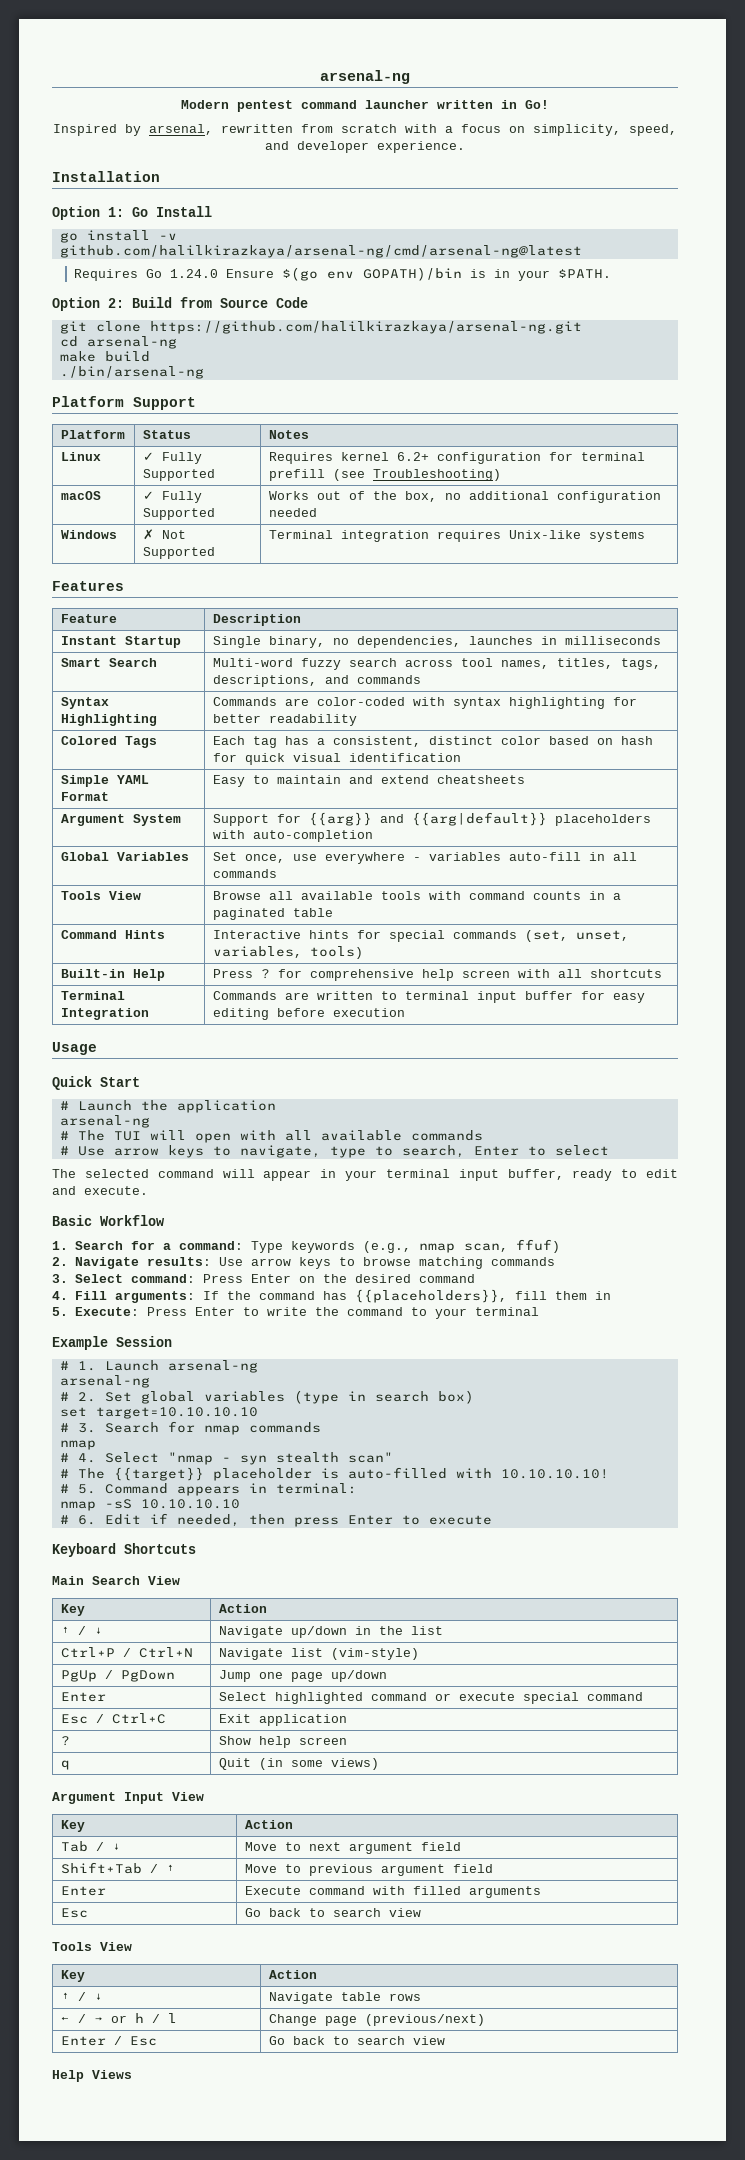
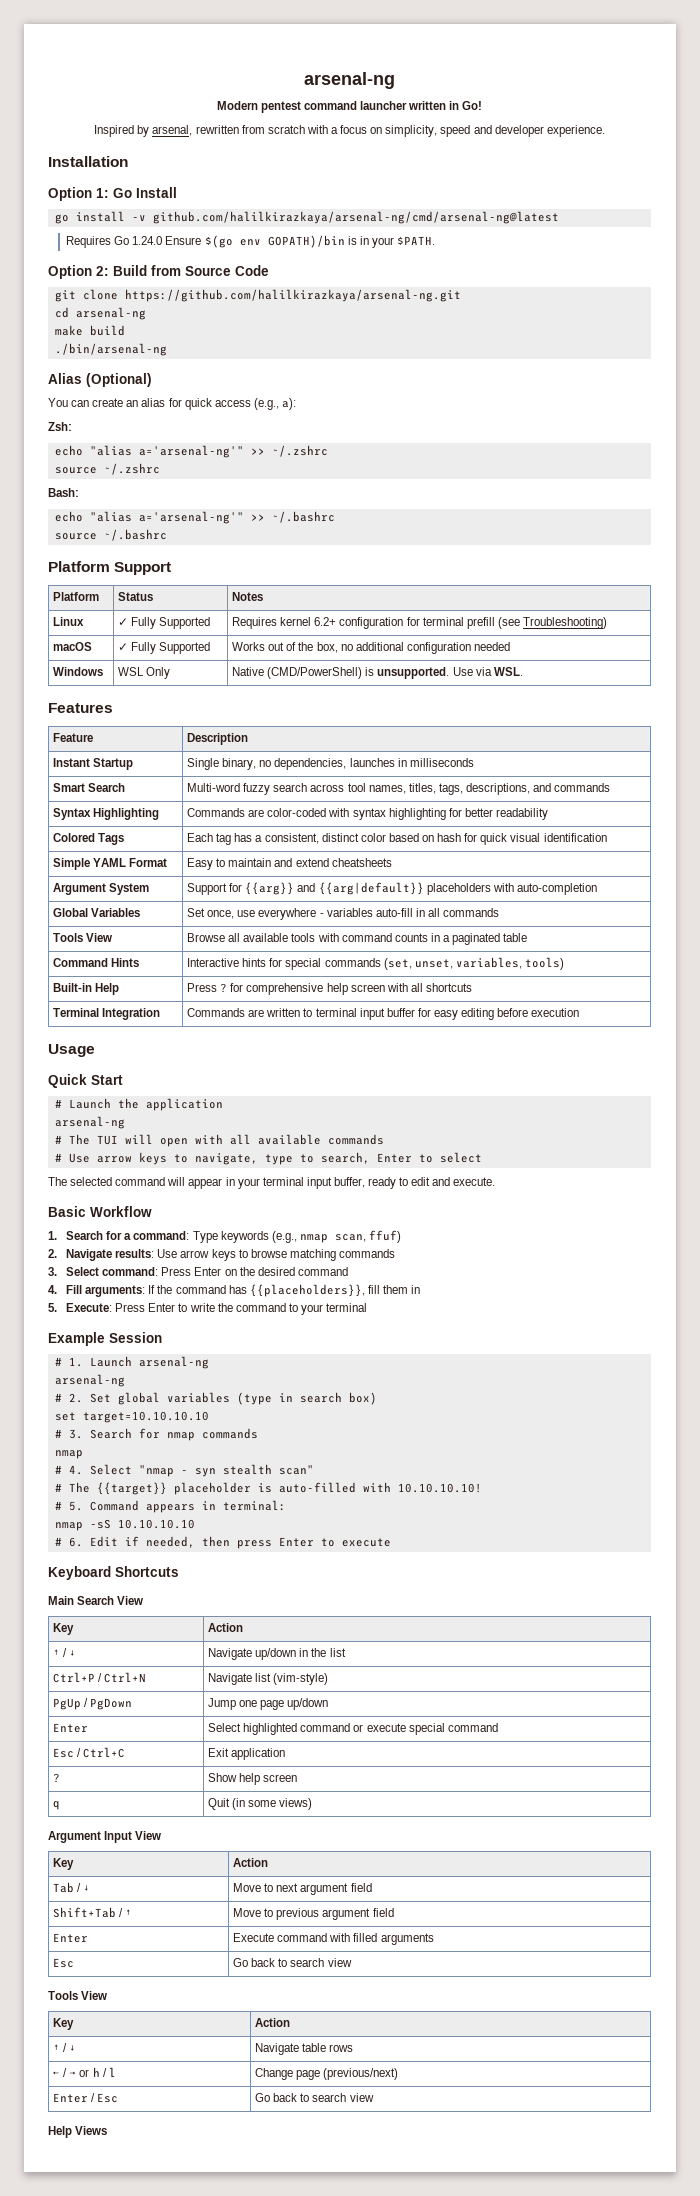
[629,124,677,136] speed, -> [440,125,471,137] speed
(204, 372) none -> [48,373,152,387] [48,398,296,410] [48,422,72,431] [54,445,328,458] [54,463,160,475] [48,488,79,497] [54,511,335,524] [54,529,167,541] // Alias (Optional) // You can create an alias for quick access (e.g., a): // Zsh: // echo "alias a='arsenal-ng'" >> ~/.zshrc // source ~/.zshrc // Bash: // echo "alias a='arsenal-ng'" >> ~/.bashrc // source ~/.bashrc
[142,529,186,540] [142,547,215,559] [268,530,645,542] ✗ Not Supported | Terminal integration requires Unix-like systems -> [118,667,171,679] [232,667,523,679] WSL Only | Native (CMD/PowerShell) is unsupported. Use via WSL.

